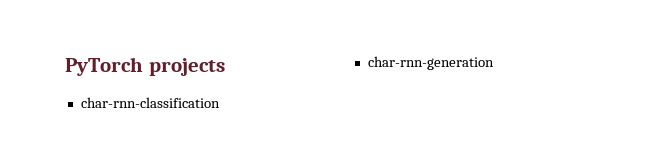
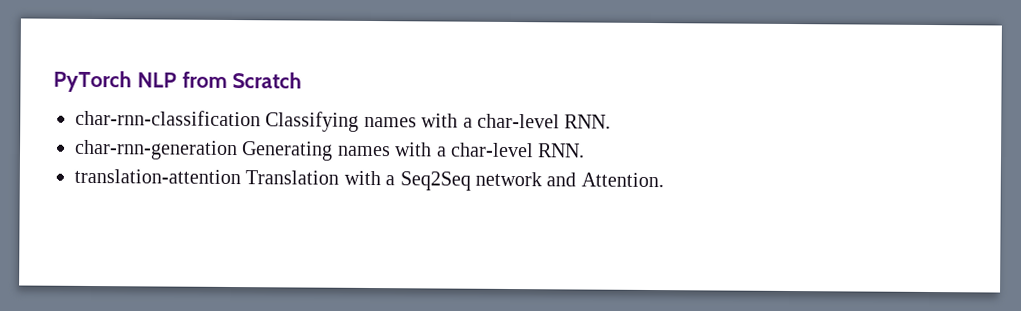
[148,58,225,76] [80,97,220,108] [367,56,494,70] projects // char-rnn-classification // char-rnn-generation -> [136,71,303,89] [75,109,612,132] [74,139,586,161] [74,168,664,191] NLP from Scratch // char-rnn-classification Classifying names with a char-level RNN. // char-rnn-generation Generating names with a char-level RNN. // translation-attention Translation with a Seq2Seq network and Attention.

